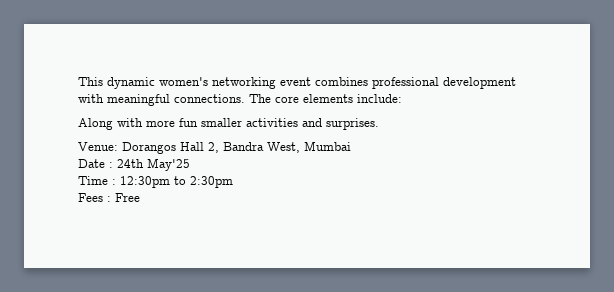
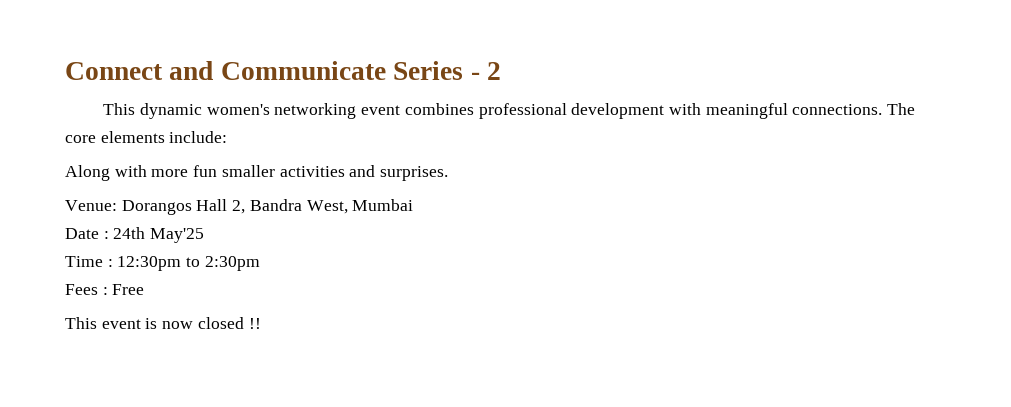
(78, 81) none -> [65,61,502,80] Connect and Communicate Series - 2 //
(140, 197) none -> [65,317,261,329] // This event is now closed !!

